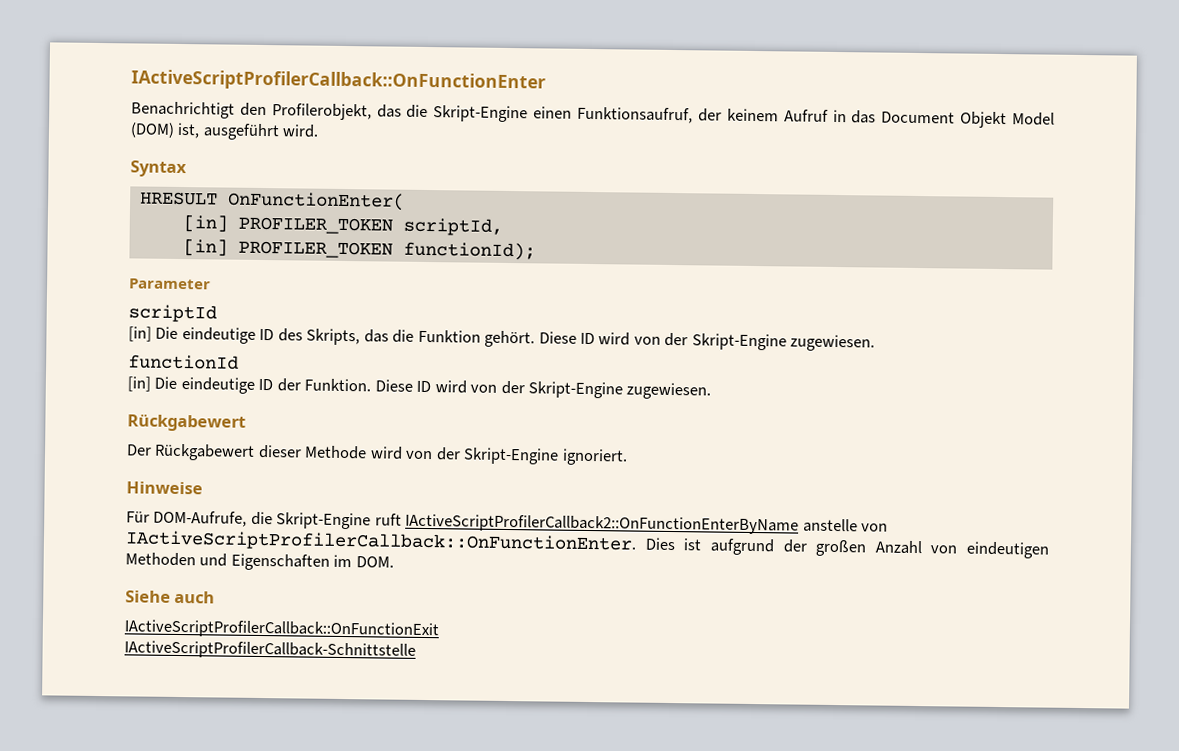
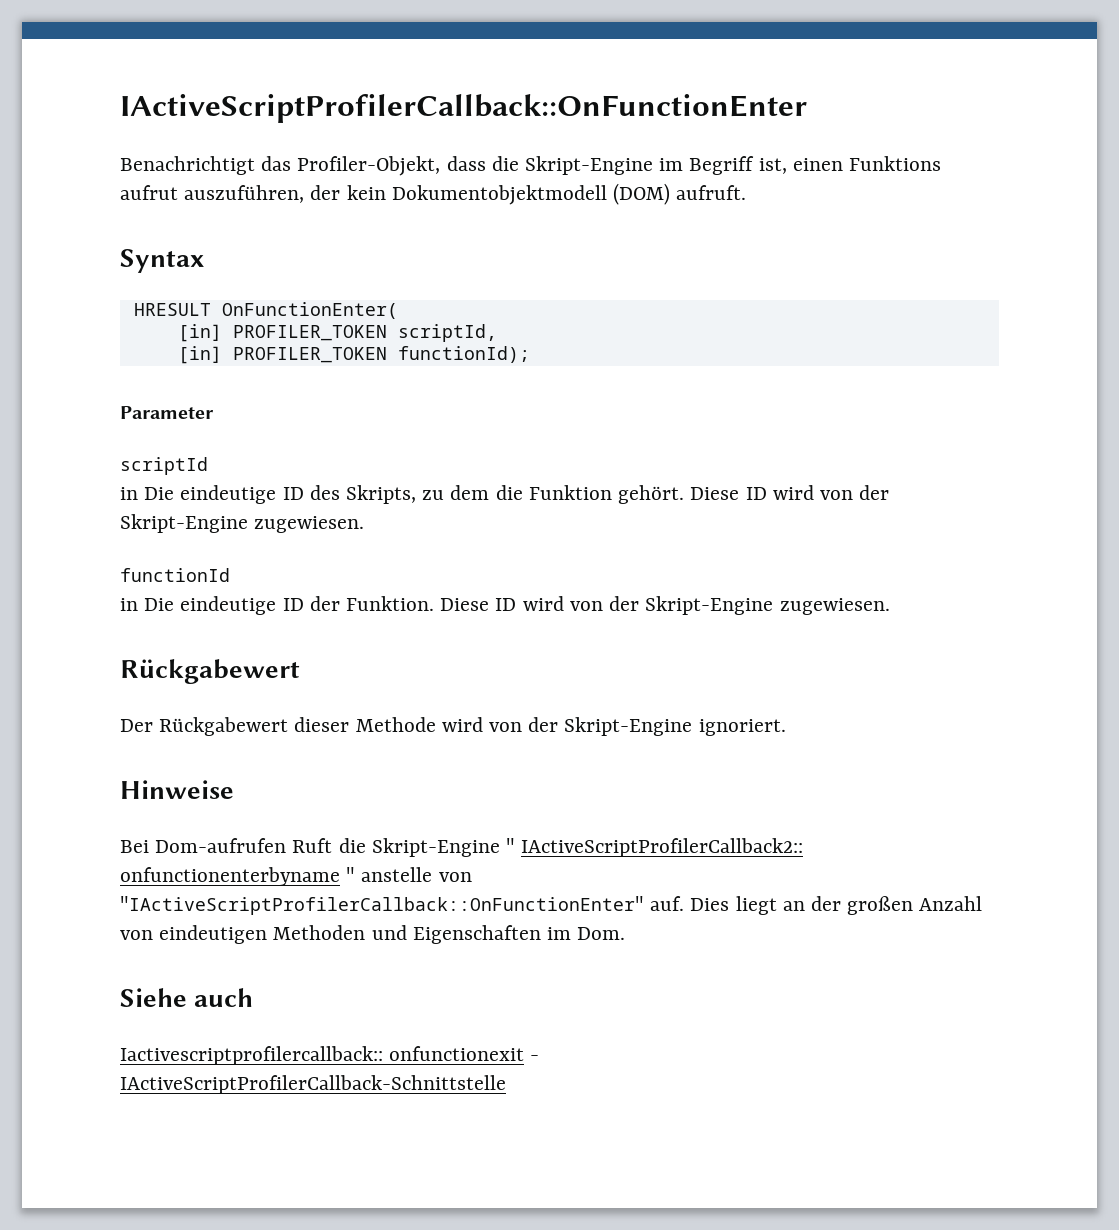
[239,102,1055,129] [130,122,320,141] den Profilerobjekt, das die Skript-Engine einen Funktionsaufruf, der keinem Aufruf in das Document Objekt Model (DOM) ist, ausgeführt wird. -> [261,156,942,176] [120,183,747,205] das Profiler-Objekt, dass die Skript-Engine im Begriff ist, einen Funktions aufrut auszuführen, der kein Dokumentobjektmodell (DOM) aufruft.
[128,326,152,342] [in] -> [120,487,138,500] in
[363,329,389,343] das -> [422,485,490,500] zu dem
[127,376,151,392] [in] -> [120,598,138,611] in
[126,510,889,535] [125,530,775,556] Für DOM-Aufrufe, die Skript-Engine ruft IActiveScriptProfilerCallback2::OnFunctionEnterByName anstelle von IActiveScriptProfilerCallback::OnFunctionEnter. Dies ist aufgrund -> [120,838,804,857] [120,867,472,886] [120,896,805,915] Bei Dom-aufrufen Ruft die Skript-Engine " IActiveScriptProfilerCallback2:: onfunctionenterbyname " anstelle von "IActiveScriptProfilerCallback::OnFunctionEnter" auf. Dies liegt an
[355,556,394,568] DOM. -> [577,927,626,940] Dom.
[124,619,439,640] IActiveScriptProfilerCallback::OnFunctionExit -> [120,1046,540,1065] Iactivescriptprofilercallback:: onfunctionexit -

